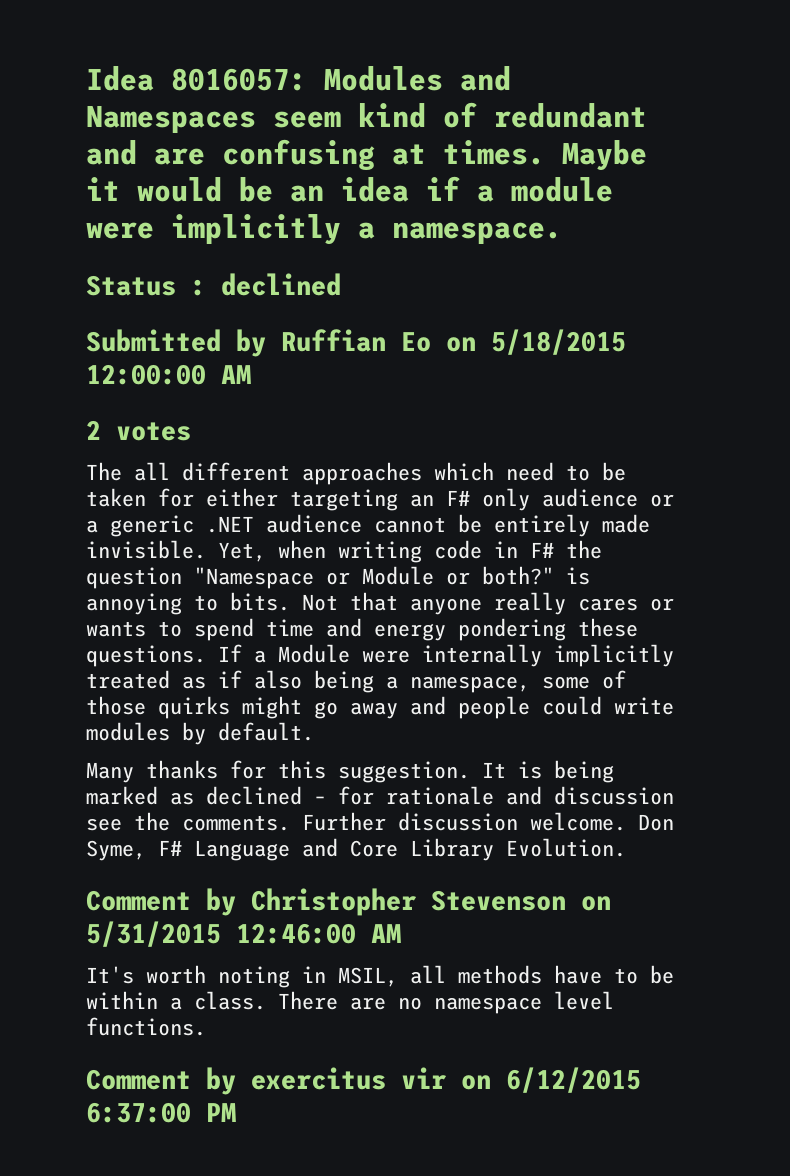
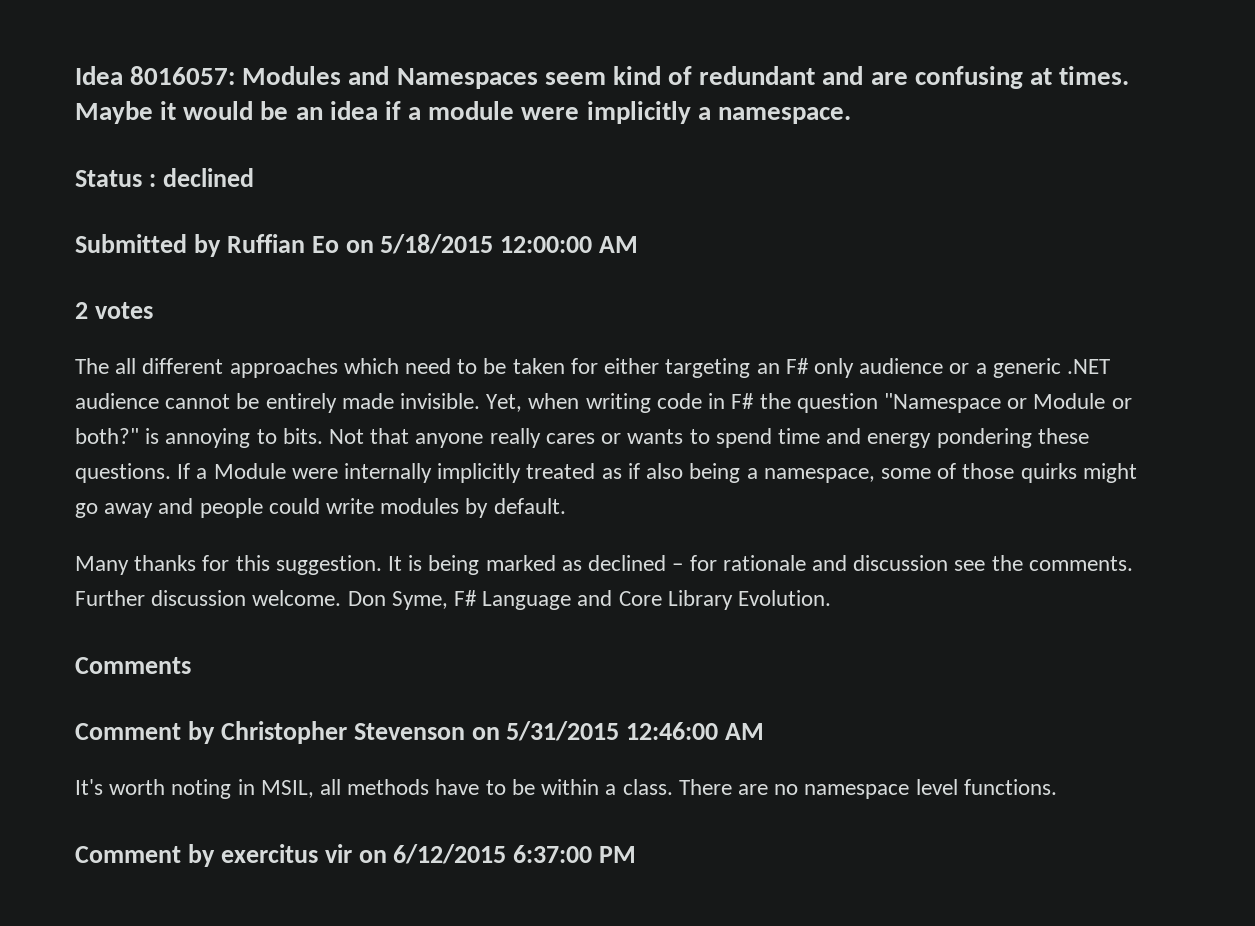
(626, 847) none -> [75,657,191,674] // Comments

